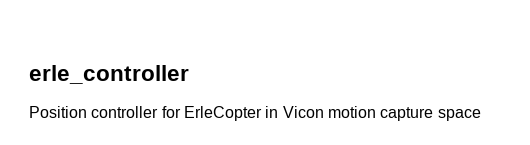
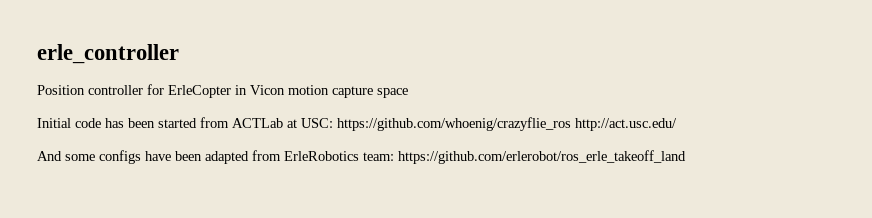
(481, 115) none -> [37,117,677,131] [37,150,686,164] // Initial code has been started from ACTLab at USC: https://github.com/whoenig/crazyflie_ros http://act.usc.edu/ // And some configs have been adapted from ErleRobotics team: https://github.com/erlerobot/ros_erle_takeoff_land

